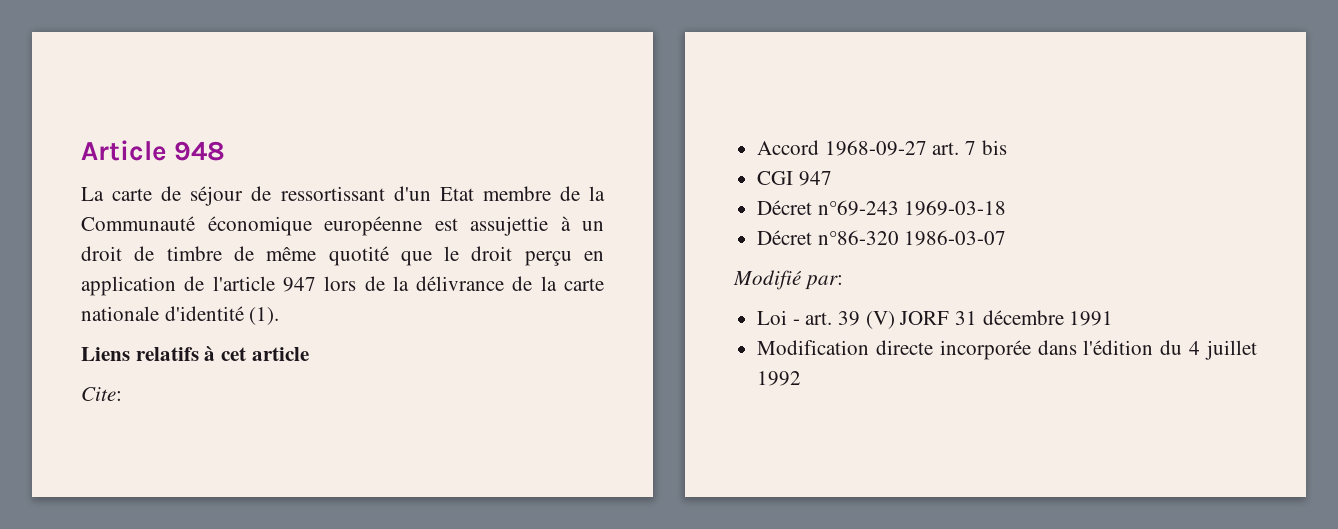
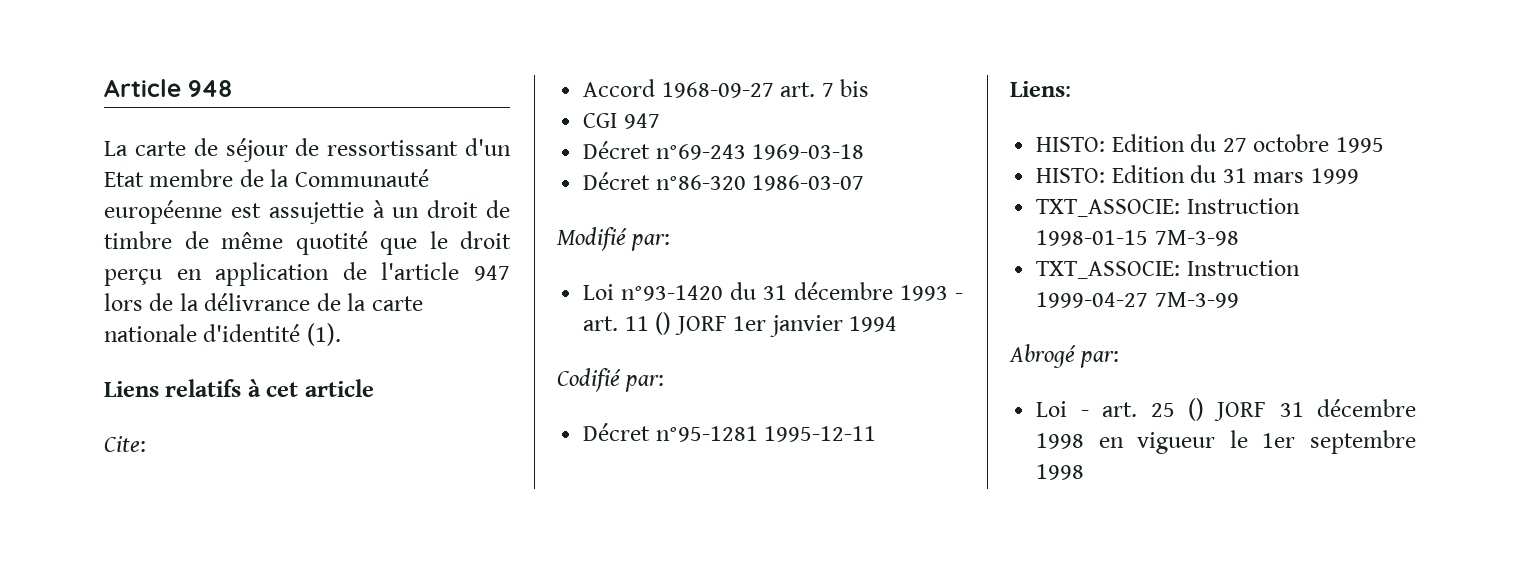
[207,216,312,236] économique -> (429, 178) none
[792,310,1114,329] [757,340,1257,360] [757,371,802,386] - art. 39 (V) JORF 31 décembre 1991 // Modification directe incorporée dans l'édition du 4 juillet 1992 -> [621,282,963,301] [583,312,898,337] [557,368,665,392] [583,423,877,442] [1010,81,1071,97] [1036,134,1384,153] [1036,165,1359,184] [1036,198,1300,217] [1036,230,1239,246] [1036,260,1300,279] [1036,292,1239,308] [1009,344,1120,368] [1036,398,1416,421] [1036,430,1416,454] [1036,464,1085,480] n°93-1420 du 31 décembre 1993 - art. 11 () JORF 1er janvier 1994 // Codifié par: // Décret n°95-1281 1995-12-11 // Liens: // HISTO: Edition du 27 octobre 1995 // HISTO: Edition du 31 mars 1999 // TXT_ASSOCIE: Instruction 1998-01-15 7M-3-98 // TXT_ASSOCIE: Instruction 1999-04-27 7M-3-99 // Abrogé par: // Loi - art. 25 () JORF 31 décembre 1998 en vigueur le 1er septembre 1998

